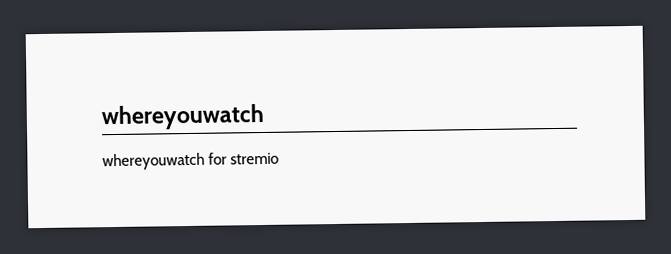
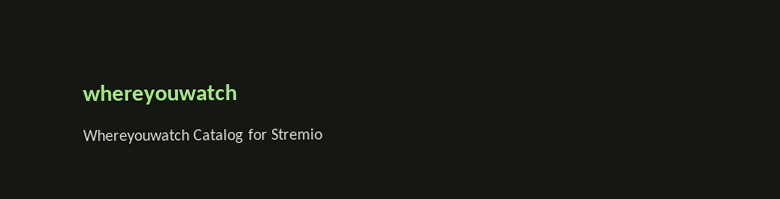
[102,152,280,171] whereyouwatch for stremio -> [83,128,323,145] Whereyouwatch Catalog for Stremio

